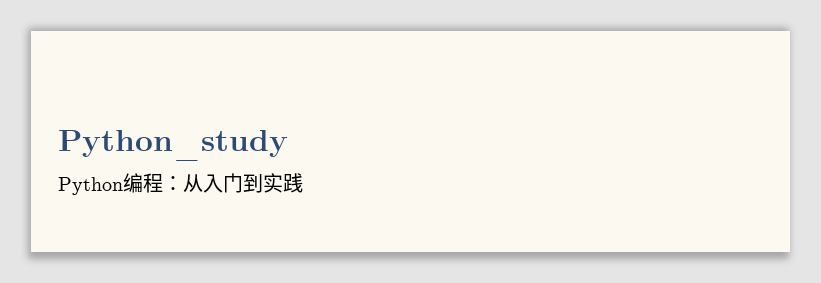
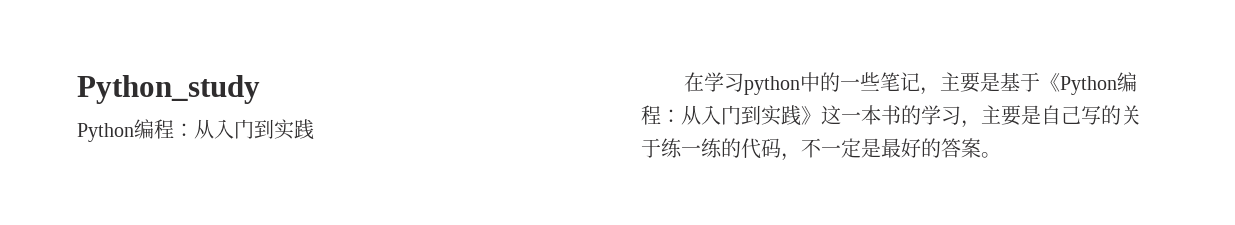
(303, 183) none -> [684,72,1138,95] [641,105,1141,128] [641,138,1001,161] // 在学习python中的一些笔记，主要是基于《Python编程：从入门到实践》这一本书的学习，主要是自己写的关于练一练的代码，不一定是最好的答案。

